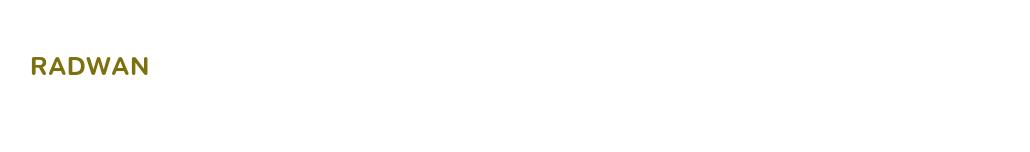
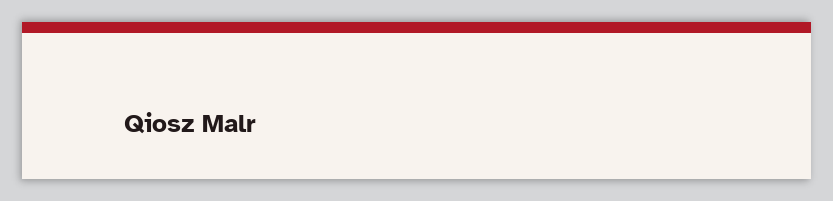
[30,56,149,75] RADWAN -> [124,112,256,134] Qiosz Malr

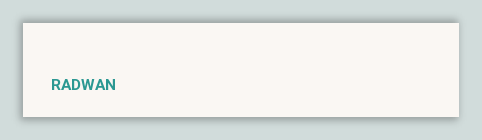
[124,112,256,134] Qiosz Malr -> [51,79,116,90] RADWAN

